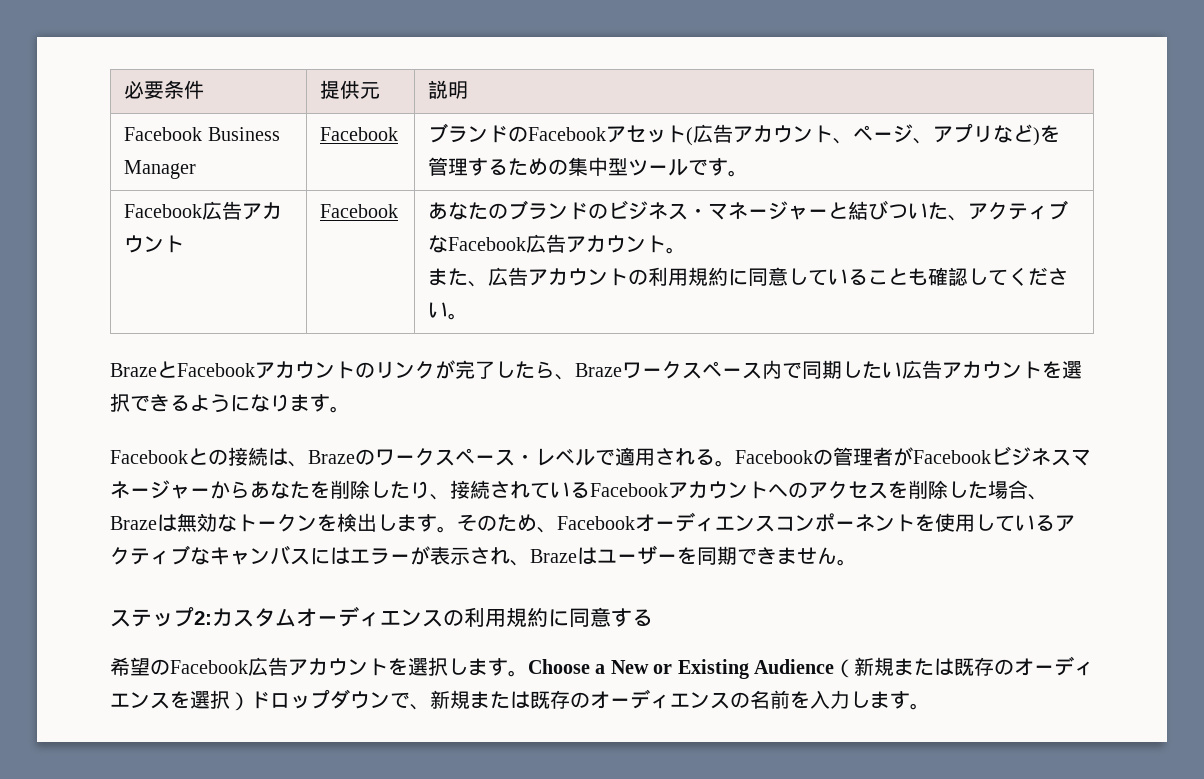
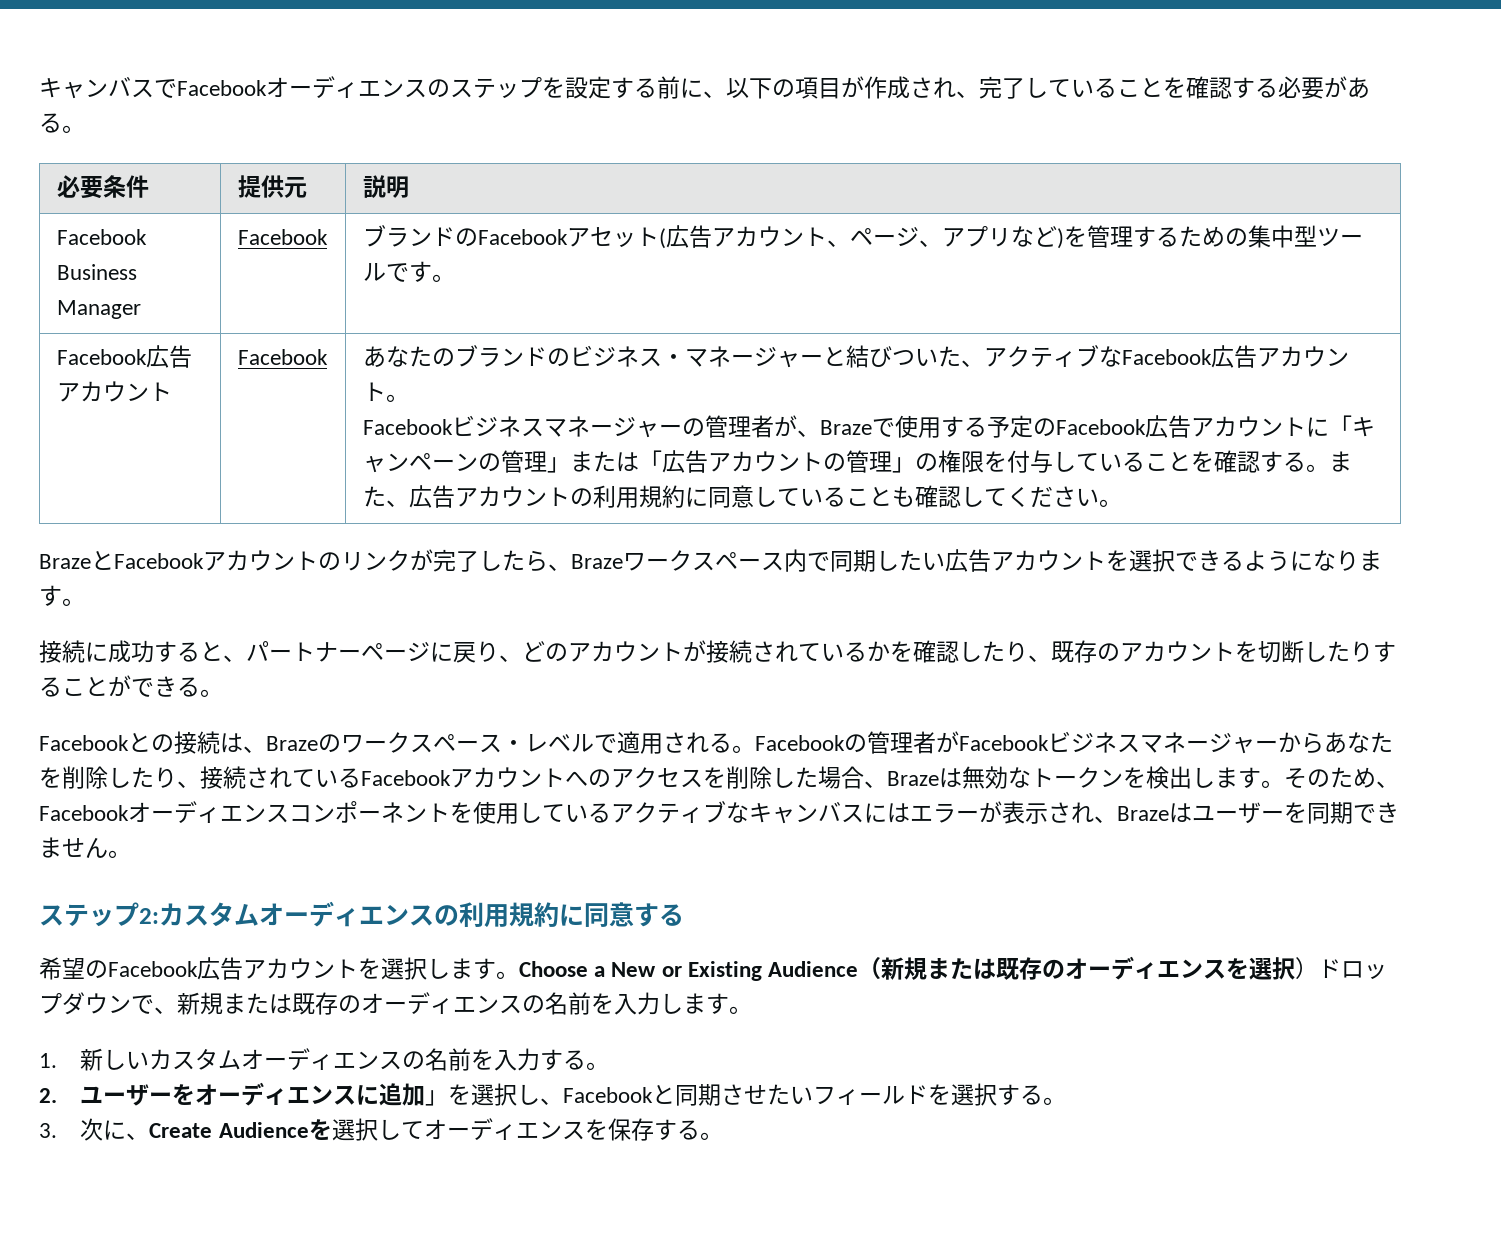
(124, 90) none -> [39,76,1370,99] [39,113,85,133] キャンバスでFacebookオーディエンスのステップを設定する前に、以下の項目が作成され、完了していることを確認する必要がある。 //
(687, 250) none -> [362,415,1375,438] [362,450,1329,473] Facebookビジネスマネージャーの管理者が、Brazeで使用する予定のFacebook広告アカウントに「キャンペーンの管理」または「広告アカウントの管理」の権限を付与していることを確認する。
(350, 409) none -> [39,640,1396,663] [39,675,223,697] // 接続に成功すると、パートナーページに戻り、どのアカウントが接続されているかを確認したり、既存のアカウントを切断したりすることができる。
(930, 706) none -> [39,1048,610,1071] [39,1082,1067,1106] [39,1118,723,1141] // 1.新しいカスタムオーディエンスの名前を入力する。 // 2.ユーザーをオーディエンスに追加」を選択し、Facebookと同期させたいフィールドを選択する。 // 3.次に、Create Audienceを選択してオーディエンスを保存する。

